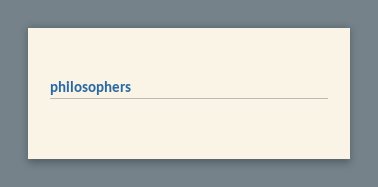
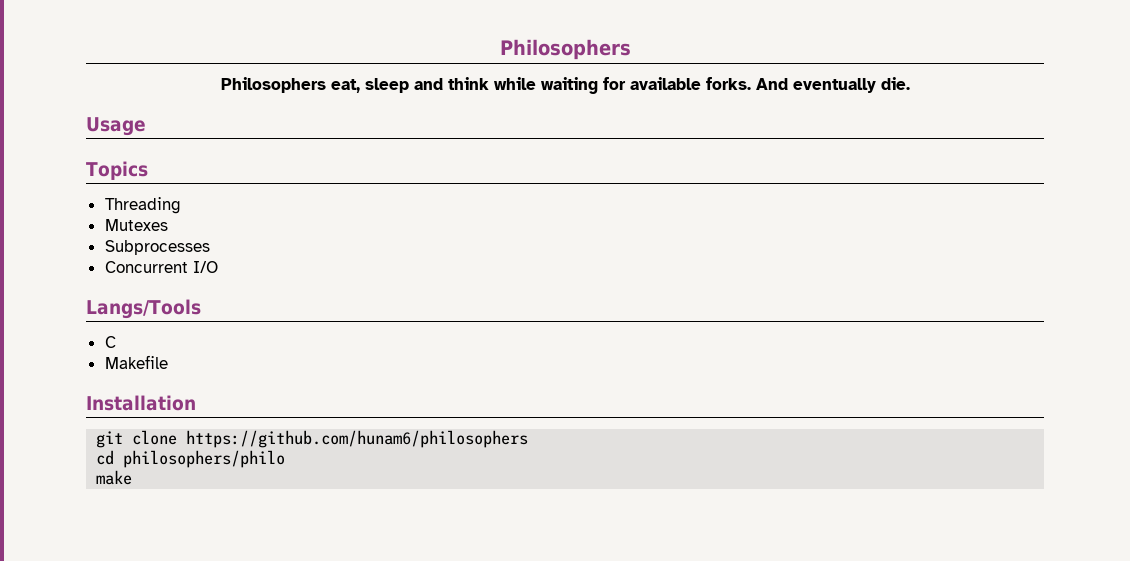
[50,81,131,95] philosophers -> [499,39,631,60] [220,77,910,94] [86,117,146,136] [86,161,148,180] [104,197,181,214] [104,219,168,231] [104,240,210,255] [104,261,218,273] [86,299,201,319] [104,336,116,348] [104,355,168,369] [86,395,196,411] [96,430,529,448] [96,450,286,468] [96,470,133,485] Philosophers // Philosophers eat, sleep and think while waiting for available forks. And eventually die. // Usage // Topics // Threading // Mutexes // Subprocesses // Concurrent I/O // Langs/Tools // C // Makefile // Installation // git clone https://github.com/hunam6/philosophers // cd philosophers/philo // make

